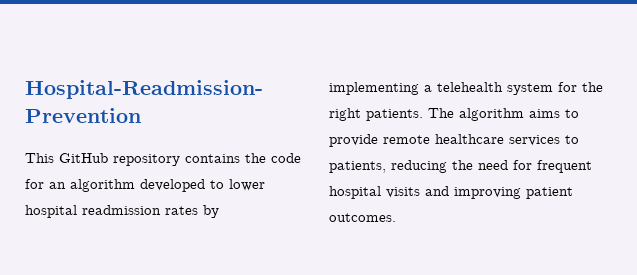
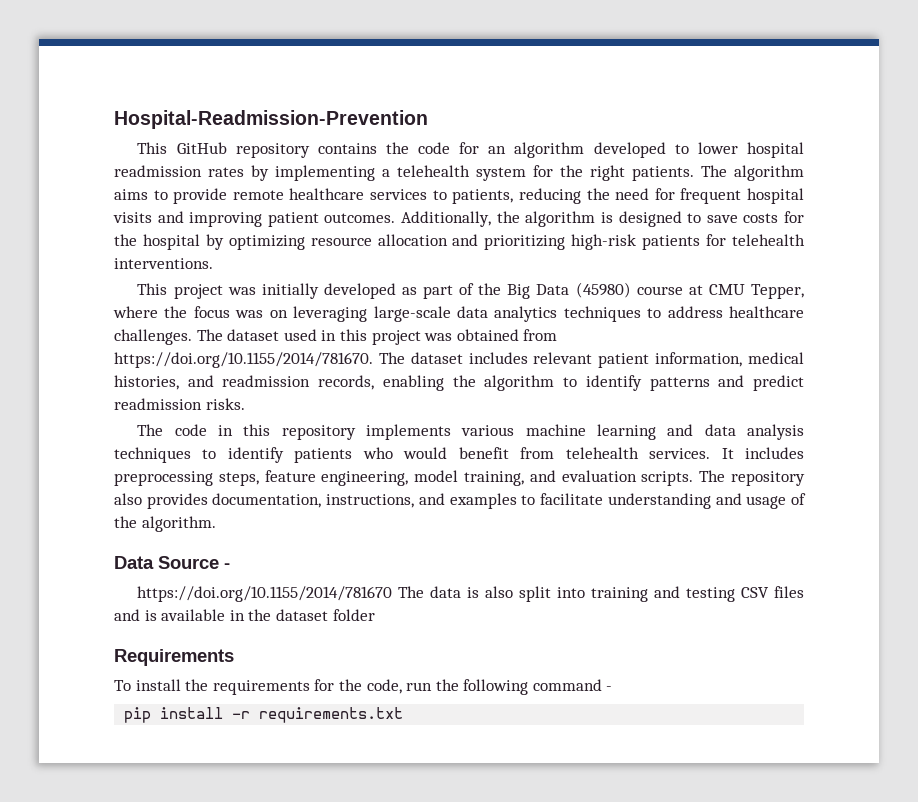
(396, 217) none -> [401,211,804,227] [114,234,805,250] [114,258,213,269] [137,282,804,299] [113,306,804,322] [114,329,558,345] [114,352,804,368] [114,375,805,391] [114,398,245,410] [137,424,804,440] [114,447,804,463] [114,470,805,486] [114,493,807,509] [114,516,216,532] [114,556,230,569] [137,586,805,602] [114,609,375,621] [114,649,234,666] [114,679,613,695] [124,707,404,723] Additionally, the algorithm is designed to save costs for the hospital by optimizing resource allocation and prioritizing high-risk patients for telehealth interventions. // This project was initially developed as part of the Big Data (45980) course at CMU Tepper, where the focus was on leveraging large-scale data analytics techniques to address healthcare challenges. The dataset used in this project was obtained from https://doi.org/10.1155/2014/781670. The dataset includes relevant patient information, medical histories, and readmission records, enabling the algorithm to identify patterns and predict readmission risks. // The code in this repository implements various machine learning and data analysis techniques to identify patients who would benefit from telehealth services. It includes preprocessing steps, feature engineering, model training, and evaluation scripts. The repository also provides documentation, instructions, and examples to facilitate understanding and usage of the algorithm. // Data Source - // https://doi.org/10.1155/2014/781670 The data is also split into training and testing CSV files and is available in the dataset folder // Requirements // To install the requirements for the code, run the following command - // pip install -r requirements.txt

